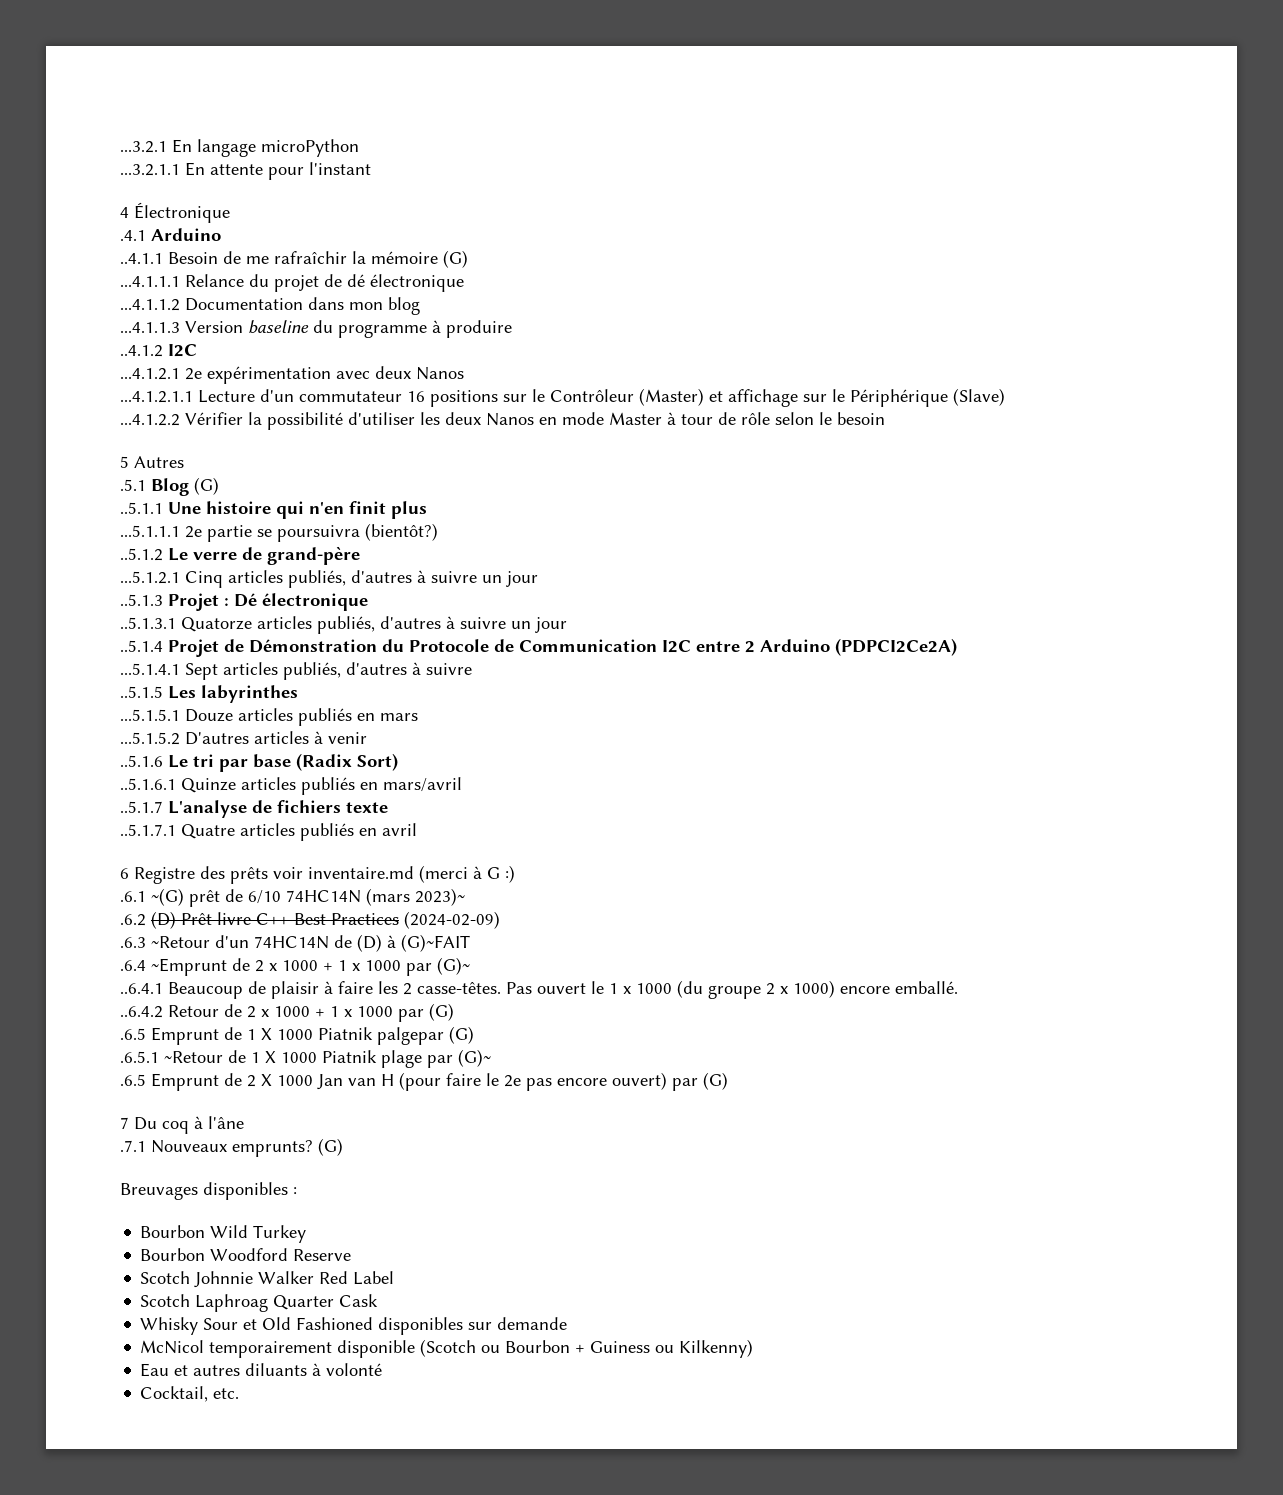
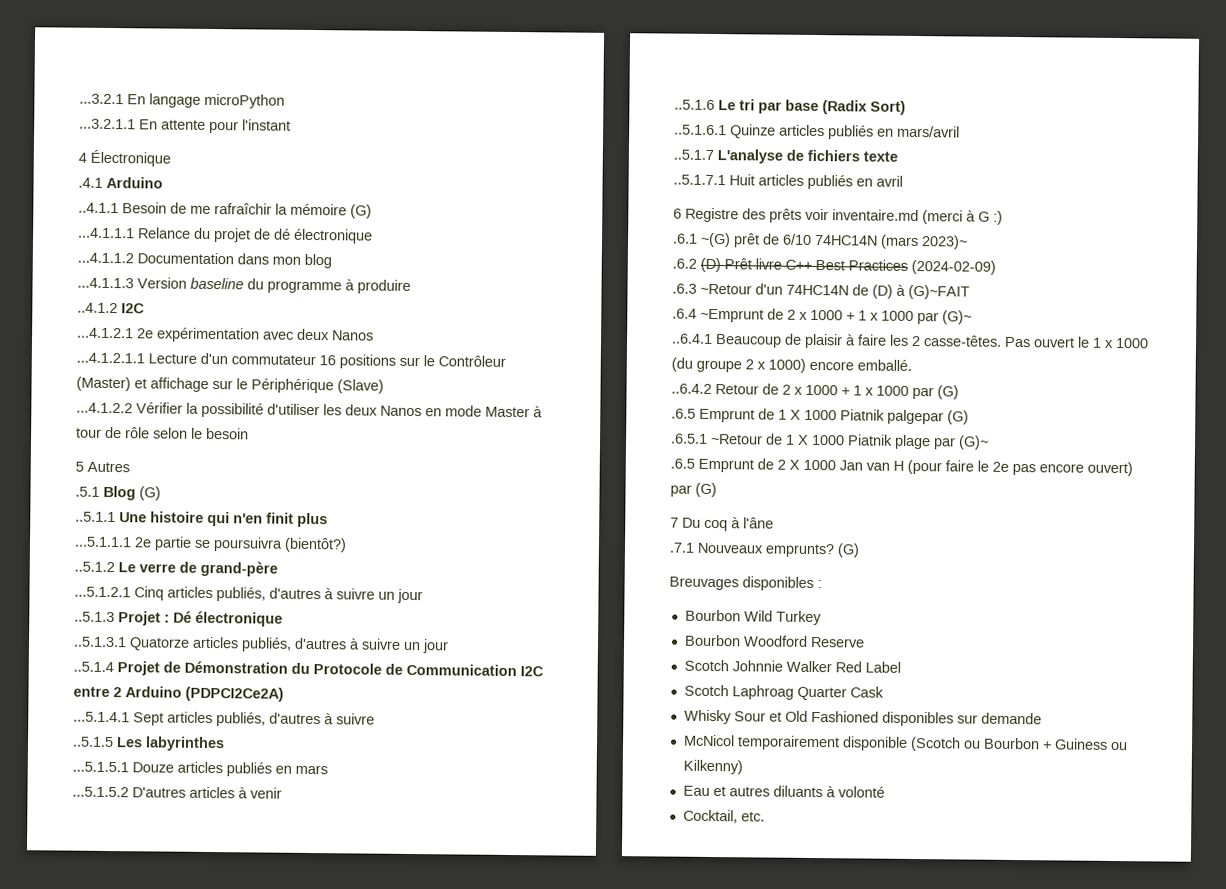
[181,824,235,839] Quatre -> [729,174,755,186] Huit

